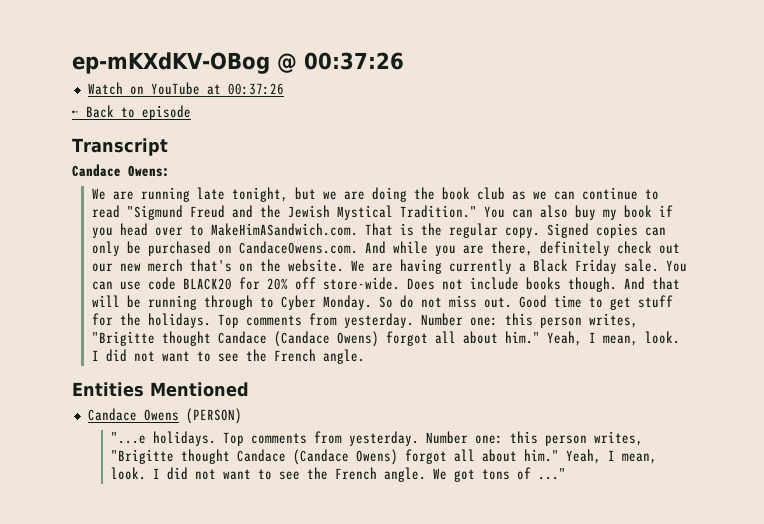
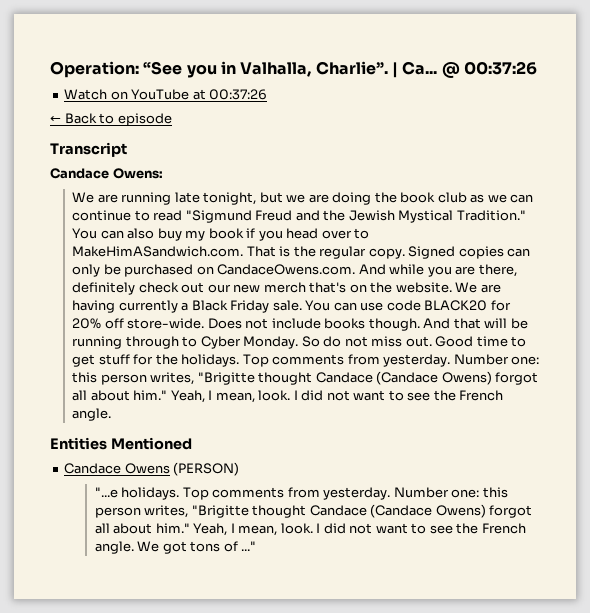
[72,52,270,74] ep-mKXdKV-OBog -> [50,61,438,78] Operation: “See you in Valhalla, Charlie”. | Ca...

